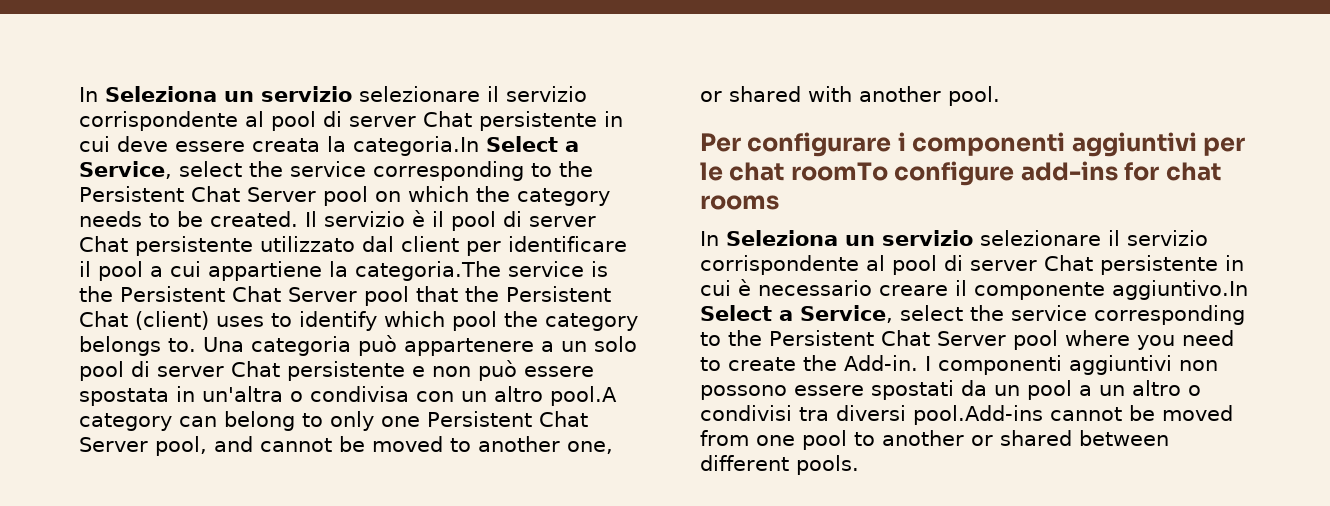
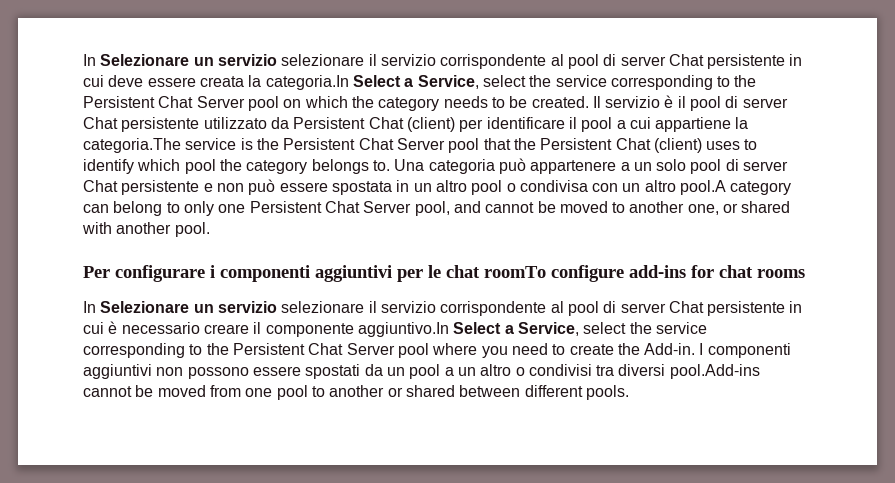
[79,86,217,102] In Seleziona -> [83,54,190,66] In Selezionare
[362,236,459,252] dal client -> [270,117,455,132] da Persistent Chat (client)
[202,386,283,402] un'altra -> [413,180,503,195] un altro pool
[726,230,838,246] Seleziona -> [100,301,190,313] Selezionare

